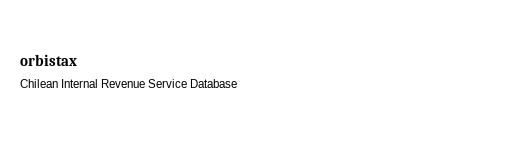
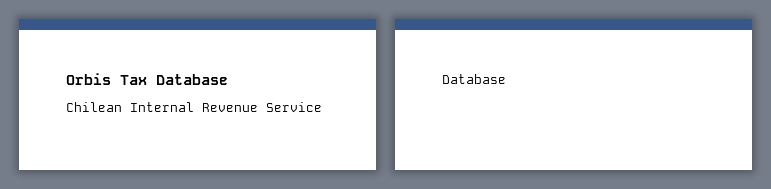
[20,54,77,66] orbistax -> [66,73,228,85] Orbis Tax Database

